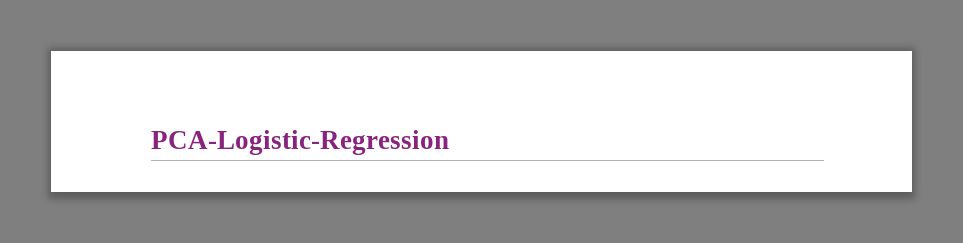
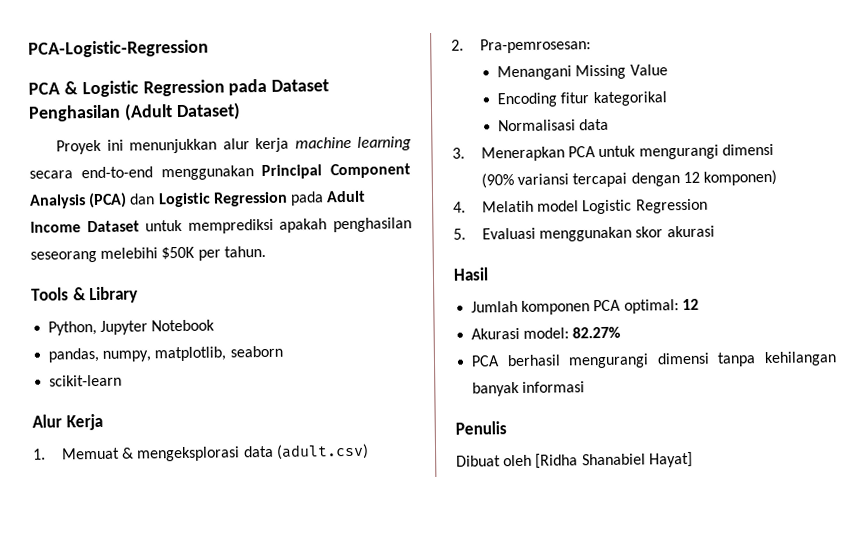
(449, 142) none -> [28,78,330,98] [28,102,241,122] [56,136,412,155] [29,163,411,181] [29,190,367,209] [30,217,412,234] [30,245,266,263] [31,286,139,304] [48,319,216,336] [48,345,283,363] [49,374,123,387] [32,413,103,431] [32,443,369,462] [451,38,592,54] [497,64,668,81] [497,91,667,108] [498,118,610,132] [452,143,774,162] [481,169,778,189] [453,198,708,215] [453,225,715,242] [453,267,489,281] [471,298,699,315] [471,326,622,340] [471,351,837,369] [472,381,586,397] [455,421,507,435] [456,451,693,469] // PCA & Logistic Regression pada Dataset Penghasilan (Adult Dataset) // Proyek ini menunjukkan alur kerja machine learning secara end-to-end menggunakan Principal Component Analysis (PCA) dan Logistic Regression pada Adult Income Dataset untuk memprediksi apakah penghasilan seseorang melebihi $50K per tahun. // Tools & Library // Python, Jupyter Notebook // pandas, numpy, matplotlib, seaborn // scikit-learn // Alur Kerja // 1. Memuat & mengeksplorasi data (adult.csv) // 2. Pra-pemrosesan: // Menangani Missing Value // Encoding fitur kategorikal // Normalisasi data // 3. Menerapkan PCA untuk mengurangi dimensi // (90% variansi tercapai dengan 12 komponen) // 4. Melatih model Logistic Regression // 5. Evaluasi menggunakan skor akurasi // Hasil // Jumlah komponen PCA optimal: 12 // Akurasi model: 82.27% // PCA berhasil mengurangi dimensi tanpa kehilangan banyak informasi // Penulis // Dibuat oleh [Ridha Shanabiel Hayat]

